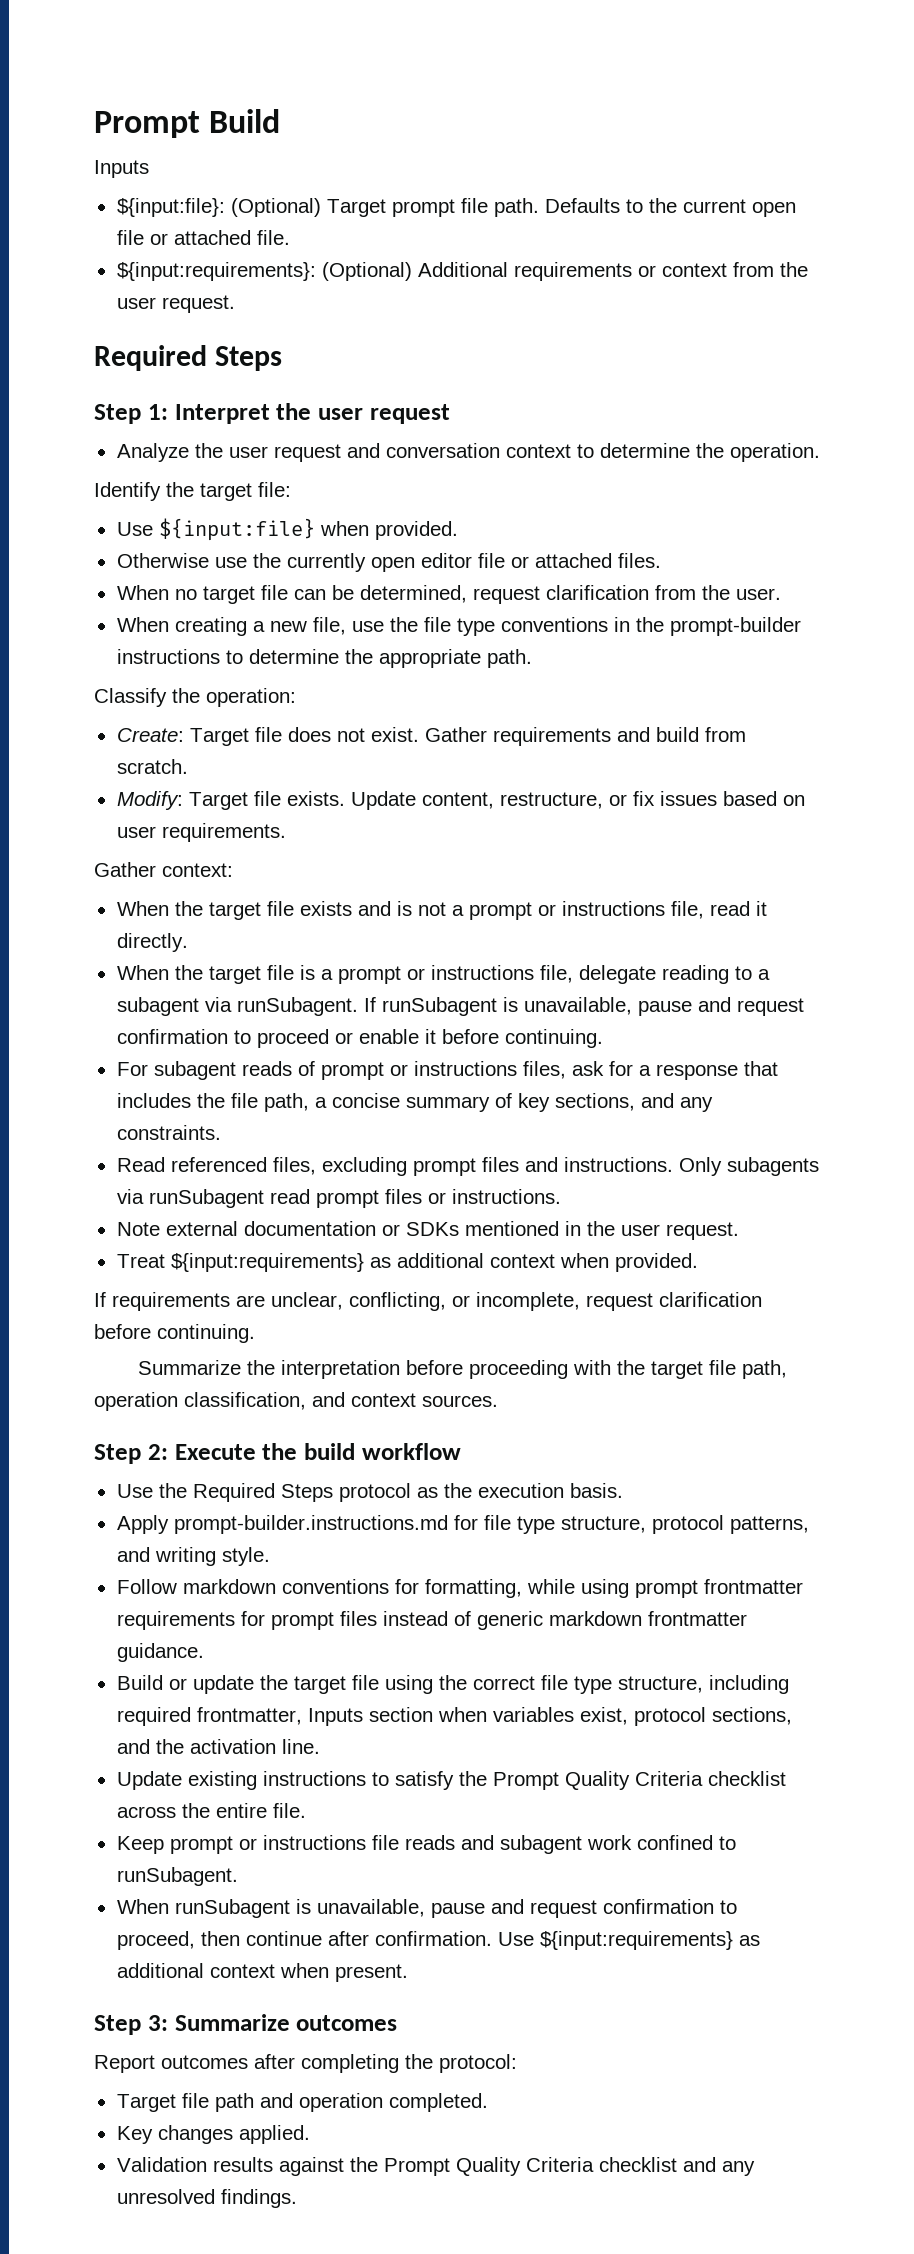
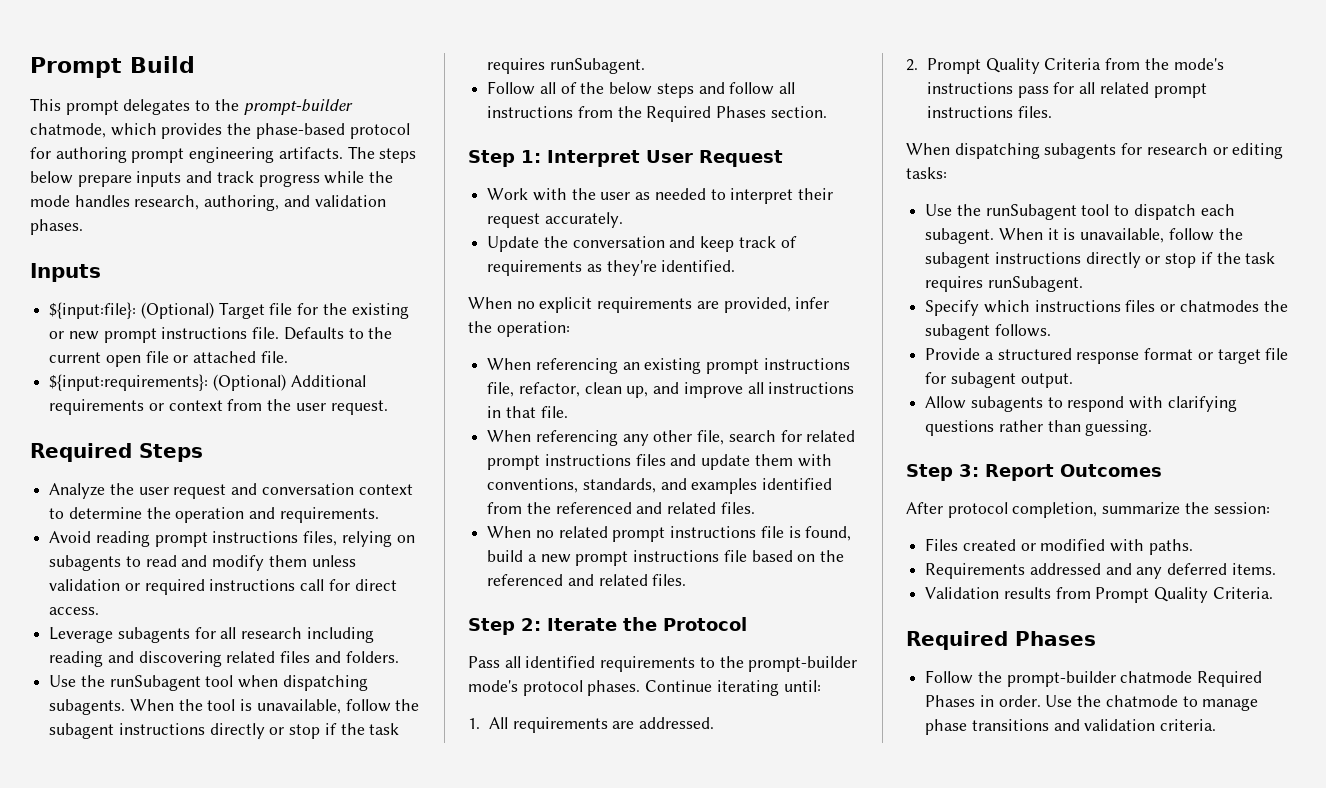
[94,160,149,178] [116,198,539,217] Inputs // ${input:file}: (Optional) Target prompt file path. -> [30,98,353,115] [30,123,410,139] [30,146,417,163] [30,171,394,187] [30,195,386,211] [30,219,83,235] [30,263,101,282] [49,302,409,319] [49,327,280,343] This prompt delegates to the prompt-builder chatmode, which provides the phase-based protocol for authoring prompt engineering artifacts. The steps below prepare inputs and track progress while the mode handles research, authoring, and validation phases. // Inputs // ${input:file}: (Optional) Target file for the existing or new prompt instructions file.
[94,403,450,424] // Step 1: Interpret the user request -> (203, 452) none
[729,443,820,462] [94,482,291,501] [116,518,458,541] [116,553,661,572] [116,585,781,604] [116,617,801,636] [116,649,532,668] [94,688,296,707] [116,727,746,746] [116,759,188,774] [116,791,805,810] [116,823,286,842] [94,862,233,877] [116,901,767,920] [116,933,188,952] [116,965,770,984] [116,997,804,1016] [116,1029,603,1048] [116,1061,778,1080] [116,1093,713,1112] [116,1125,221,1140] [116,1157,819,1176] [116,1189,561,1208] [116,1221,739,1240] [116,1253,698,1272] [94,1292,762,1311] [94,1324,255,1343] [137,1360,787,1379] [94,1392,498,1411] [94,1443,461,1464] [116,1483,623,1502] [116,1515,809,1534] [116,1547,270,1566] [116,1579,803,1598] [116,1611,747,1630] [116,1643,204,1662] [116,1675,789,1694] [116,1707,792,1726] [116,1739,320,1754] [116,1771,786,1790] [116,1803,306,1818] [116,1835,736,1854] [116,1867,238,1886] [116,1899,737,1918] [116,1931,760,1950] [116,1963,408,1982] [94,2014,398,2035] [94,2054,517,2073] [116,2093,488,2112] [116,2125,310,2144] [116,2157,755,2176] [116,2189,297,2208] operation. // Identify the target file: // Use ${input:file} when provided. // Otherwise use the currently open editor file or attached files. // When no target file can be determined, request clarification from the user. // When creating a new file, use the file type conventions in the prompt-builder instructions to determine the appropriate path. // Classify the operation: // Create: Target file does not exist. Gather requirements and build from scratch. // Modify: Target file exists. Update content, restructure, or fix issues based on user requirements. // Gather context: // When the target file exists and is not a prompt or instructions file, read it directly. // When the target file is a prompt or instructions file, delegate reading to a subagent via runSubagent. If runSubagent is unavailable, pause and request confirmation to proceed or enable it before continuing. // For subagent reads of prompt or instructions files, ask for a response that includes the file path, a concise summary of key sections, and any constraints. // Read referenced files, excluding prompt files and instructions. Only subagents via runSubagent read prompt files or instructions. // Note external documentation or SDKs mentioned in the user request. // Treat ${input:requirements} as additional context when provided. // If requirements are unclear, conflicting, or incomplete, request clarification before continuing. // Summarize the interpretation before proceeding with the target file path, operation classification, and context sources. // Step 2: Execute the build workflow // Use the Required Steps protocol as the execution basis. // Apply prompt-builder.instructions.md for file type structure, protocol patterns, and writing style. // Follow markdown conventions for formatting, while using prompt frontmatter requirements for prompt files instead of generic markdown frontmatter guidance. // Build or update the target file using the correct file type structure, including required frontmatter, Inputs section when variables exist, protocol sections, and the activation line. // Update existing instructions to satisfy the Prompt Quality Criteria checklist across the entire file. // Keep prompt or instructions file reads and subagent work confined to runSubagent. // When runSubagent is unavailable, pause and request confirmation to proceed, then continue after confirmation. Use ${input:requirements} as additional context when present. // Step 3: Summarize outcomes // Report outcomes after completing the protocol: // Target file path and operation completed. // Key changes applied. // Validation results against the Prompt Quality Criteria checklist and any unresolved findings. -> [175,507,379,523] [49,531,415,547] [49,555,356,571] [49,579,397,595] [49,607,100,615] [49,627,374,643] [49,651,399,667] [49,675,368,691] [49,699,420,715] [49,723,400,739] [487,58,645,74] [487,81,796,98] [487,106,827,122] [468,150,783,167] [487,188,834,204] [487,212,623,228] [487,236,797,252] [487,260,736,276] [468,297,830,313] [468,321,570,337] [487,358,850,374] [487,382,855,398] [487,406,568,418] [487,430,856,446] [487,454,832,470] [487,478,833,494] [487,502,755,514] [487,526,852,542] [487,550,845,566] [487,574,687,586] [468,617,747,635] [468,656,858,672] [468,680,821,696] [468,717,715,733] [906,58,1224,74] [926,82,1207,98] [926,106,1052,118] [906,143,1284,159] [906,167,947,179] [925,204,1235,220] [925,228,1243,244] [925,252,1276,268] [925,276,1083,292] [925,300,1288,316] [925,324,1051,340] [925,348,1289,364] [925,372,1073,388] [925,396,1237,412] [925,420,1153,436] [906,464,1162,481] [906,502,1270,518] [925,538,1193,555] [925,563,1276,579] [925,587,1273,603] [906,631,1096,650] [925,670,1263,687] [925,695,1259,711] [925,719,1217,735] operation and requirements. // Avoid reading prompt instructions files, relying on subagents to read and modify them unless validation or required instructions call for direct access. // Leverage subagents for all research including reading and discovering related files and folders. // Use the runSubagent tool when dispatching subagents. When the tool is unavailable, follow the subagent instructions directly or stop if the task requires runSubagent. // Follow all of the below steps and follow all instructions from the Required Phases section. // Step 1: Interpret User Request // Work with the user as needed to interpret their request accurately. // Update the conversation and keep track of requirements as they're identified. // When no explicit requirements are provided, infer the operation: // When referencing an existing prompt instructions file, refactor, clean up, and improve all instructions in that file. // When referencing any other file, search for related prompt instructions files and update them with conventions, standards, and examples identified from the referenced and related files. // When no related prompt instructions file is found, build a new prompt instructions file based on the referenced and related files. // Step 2: Iterate the Protocol // Pass all identified requirements to the prompt-builder mode's protocol phases. Continue iterating until: // 1. All requirements are addressed. // 2. Prompt Quality Criteria from the mode's instructions pass for all related prompt instructions files. // When dispatching subagents for research or editing tasks: // Use the runSubagent tool to dispatch each subagent. When it is unavailable, follow the subagent instructions directly or stop if the task requires runSubagent. // Specify which instructions files or chatmodes the subagent follows. // Provide a structured response format or target file for subagent output. // Allow subagents to respond with clarifying questions rather than guessing. // Step 3: Report Outcomes // After protocol completion, summarize the session: // Files created or modified with paths. // Requirements addressed and any deferred items. // Validation results from Prompt Quality Criteria. // Required Phases // Follow the prompt-builder chatmode Required Phases in order. Use the chatmode to manage phase transitions and validation criteria.

